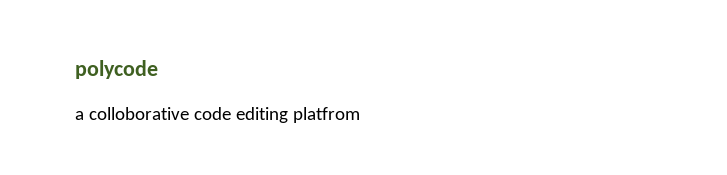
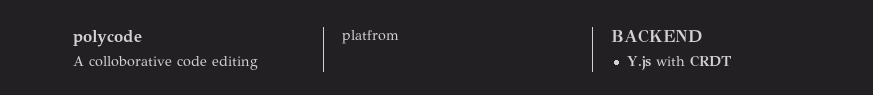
[75,111,84,120] a -> [73,56,84,66] A
(360, 115) none -> [611,29,703,43] [626,55,732,70] // BACKEND // Y.js with CRDT

